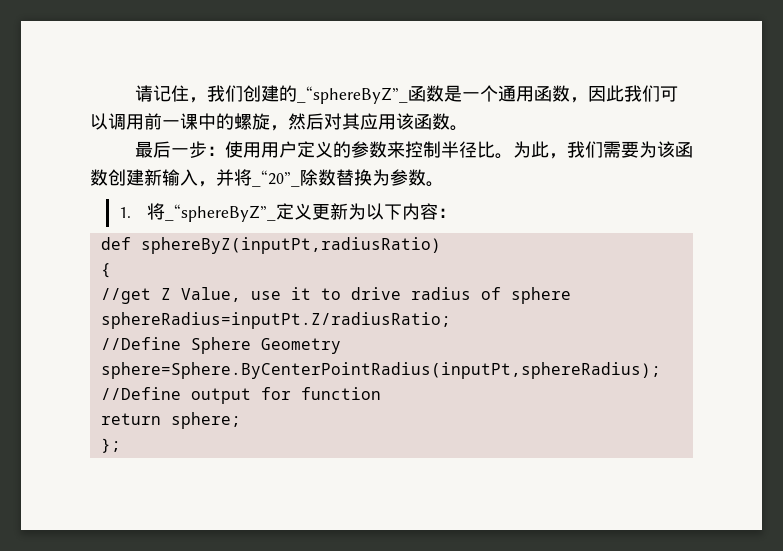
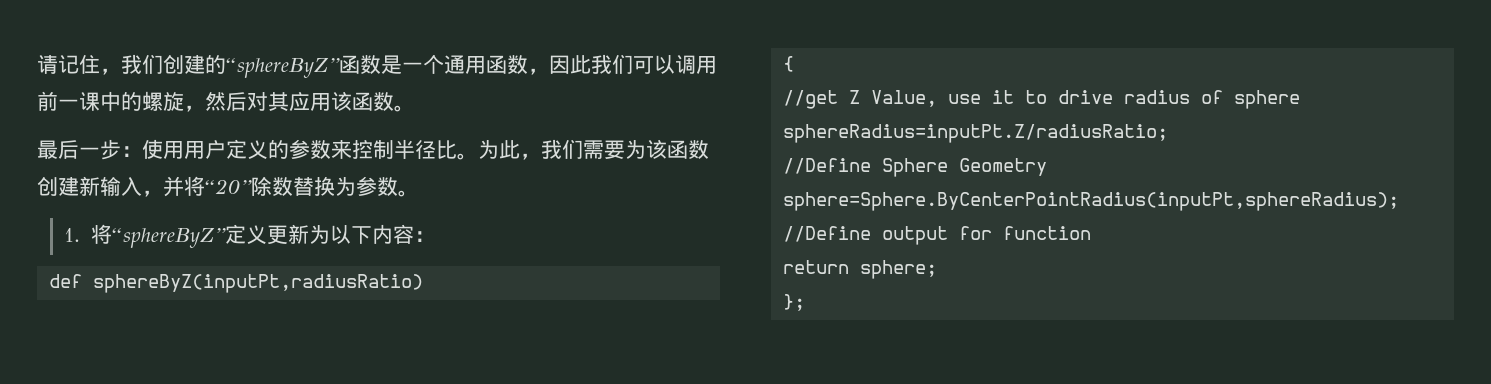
[296,86,408,104] _“sphereByZ”_ -> [226,58,340,78] “sphereByZ”
[252,170,300,187] _“20”_ -> [205,179,252,194] “20”
[165,204,277,222] _“sphereByZ”_ -> [111,228,226,248] “sphereByZ”

